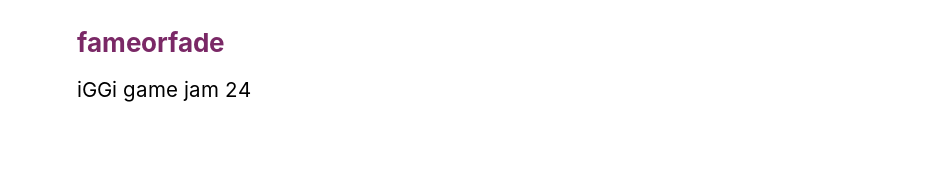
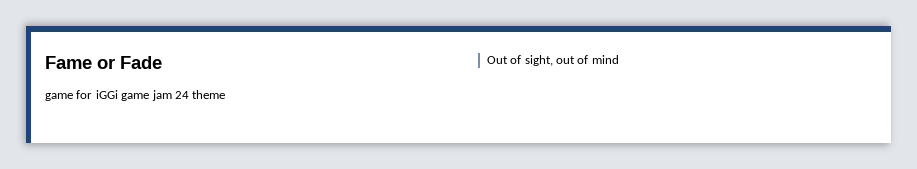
[77,31,224,52] [77,80,251,102] fameorfade // iGGi game jam 24 -> [45,56,162,69] [45,90,226,101] [486,55,619,66] Fame or Fade // game for iGGi game jam 24 theme // Out of sight, out of mind

